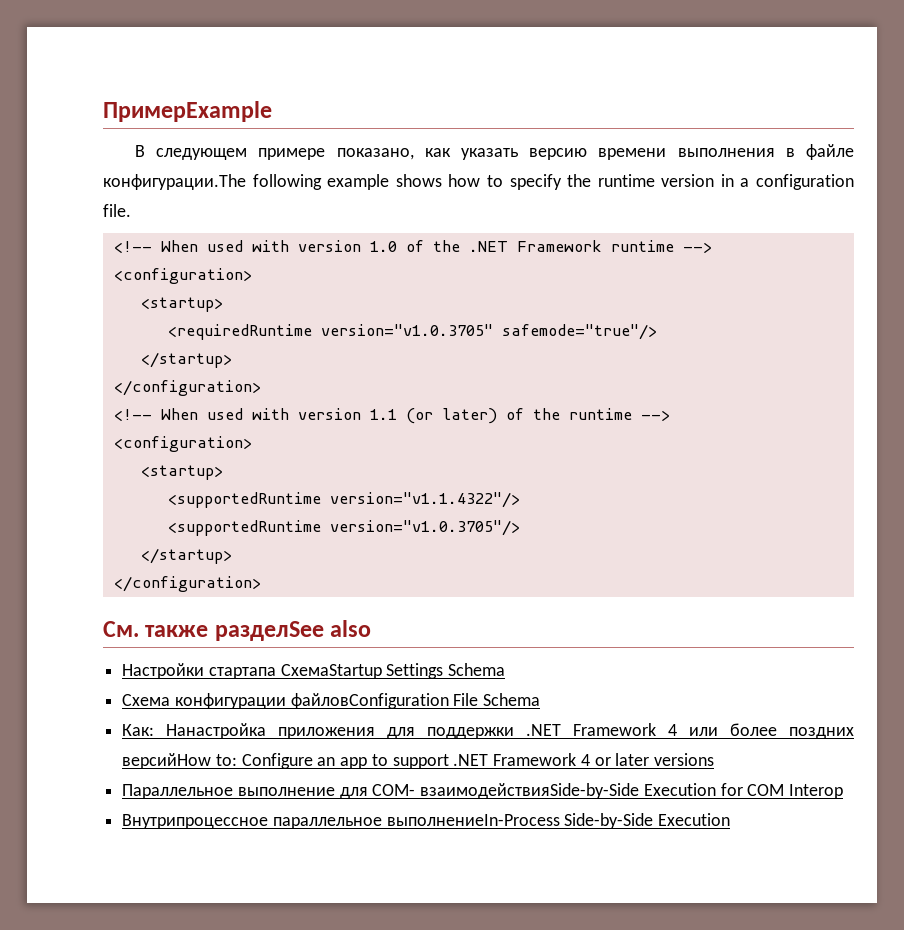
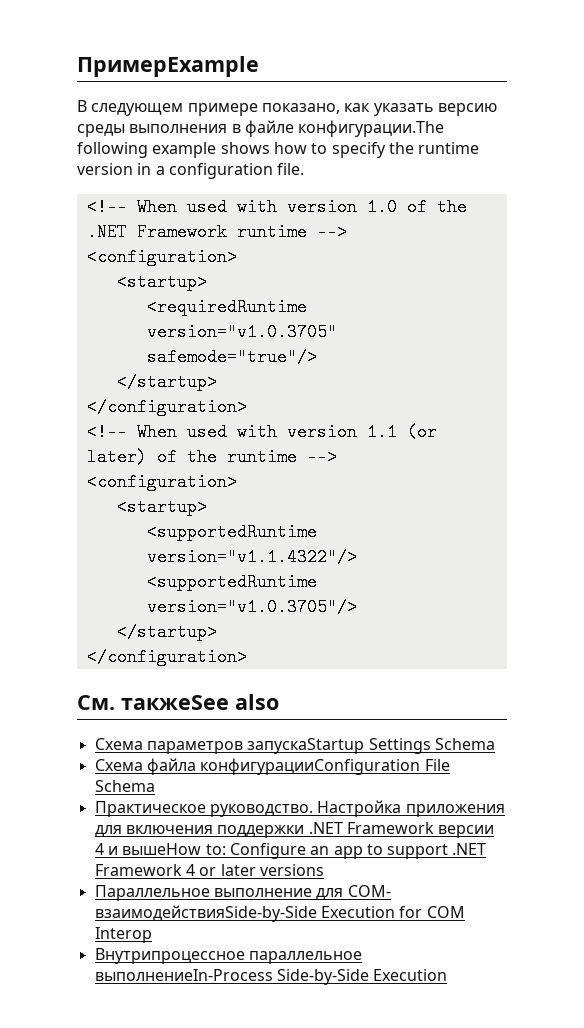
[598,148,667,160] времени -> [77,124,125,137] среды
[145,621,324,641] также разделSee -> [121,695,229,710] такжеSee
[122,663,382,679] Настройки стартапа СхемаStartup -> [94,738,365,754] Схема параметров запускаStartup
[174,693,449,709] конфигурации файловConfiguration -> [146,758,421,775] файла конфигурацииConfiguration
[122,723,267,739] Как: Нанастройка -> [94,800,402,817] Практическое руководство. Настройка
(416, 733) none -> [125,825,213,834] включения
[668,723,855,739] [122,753,212,769] 4 или более поздних версийHow -> [438,825,495,838] [94,843,202,855] версии 4 и вышеHow

